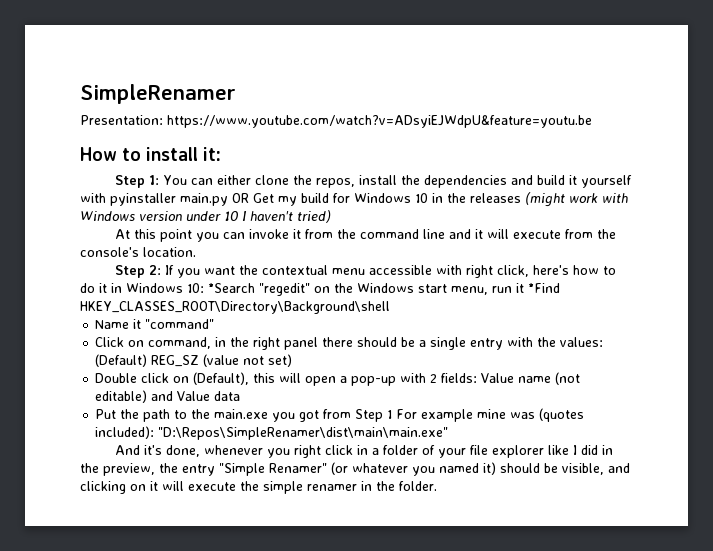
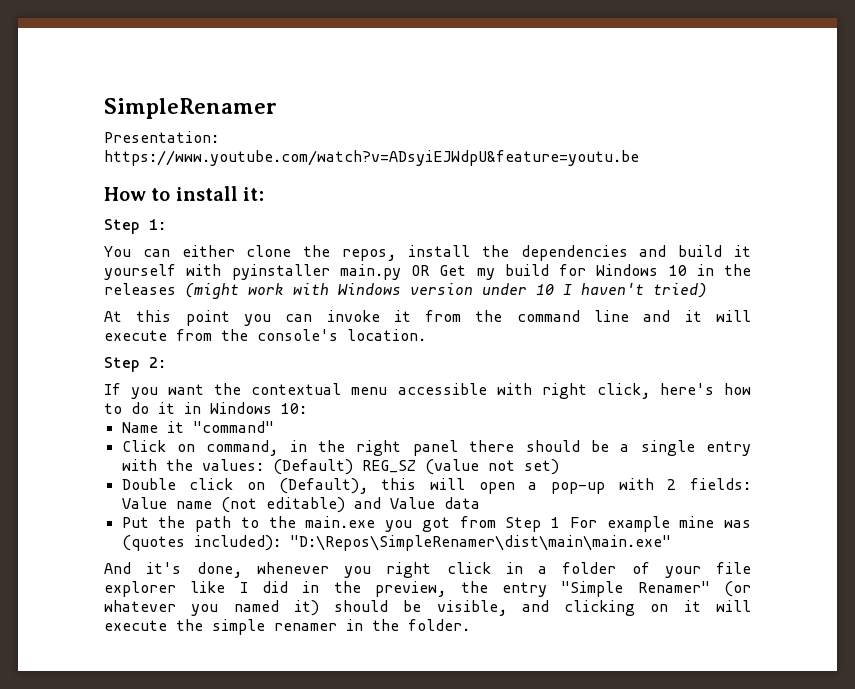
(159, 180) none -> (166, 224) //
(161, 270) none -> (166, 362) //
[208,283,560,296] [80,301,390,314] *Search "regedit" on the Windows start menu, run it *Find HKEY_CLASSES_ROOT\Directory\Background\shell -> (307, 408) none

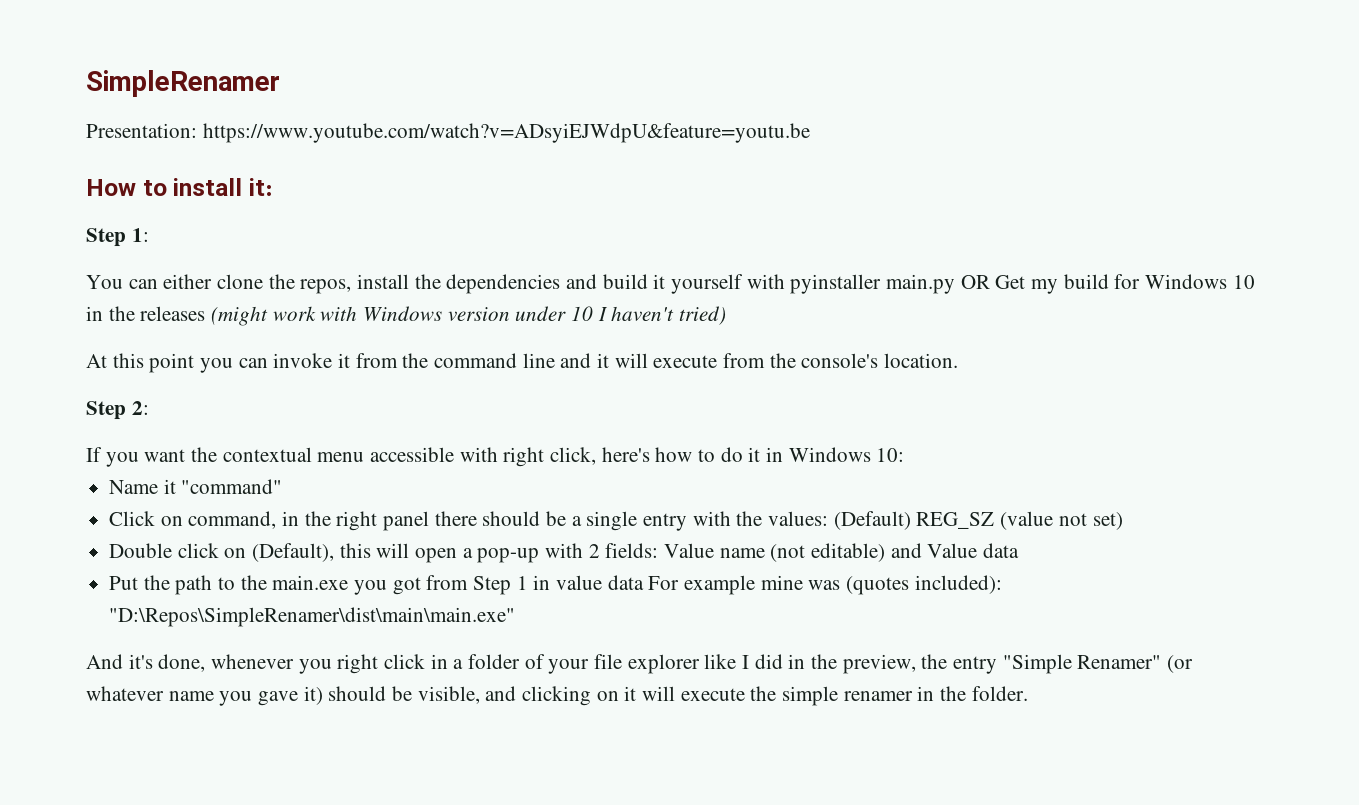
(561, 522) none -> [533,575,644,590] in value data
[191,600,279,616] you named -> [168,691,299,706] name you gave

